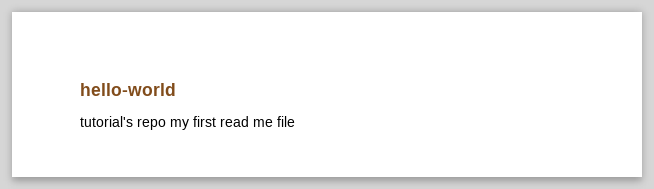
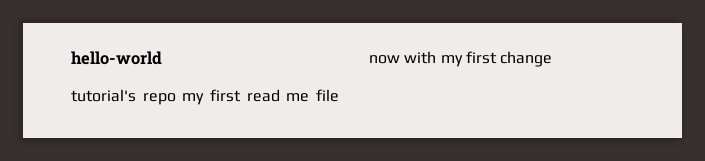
(295, 121) none -> [369,51,553,67] now with my first change

